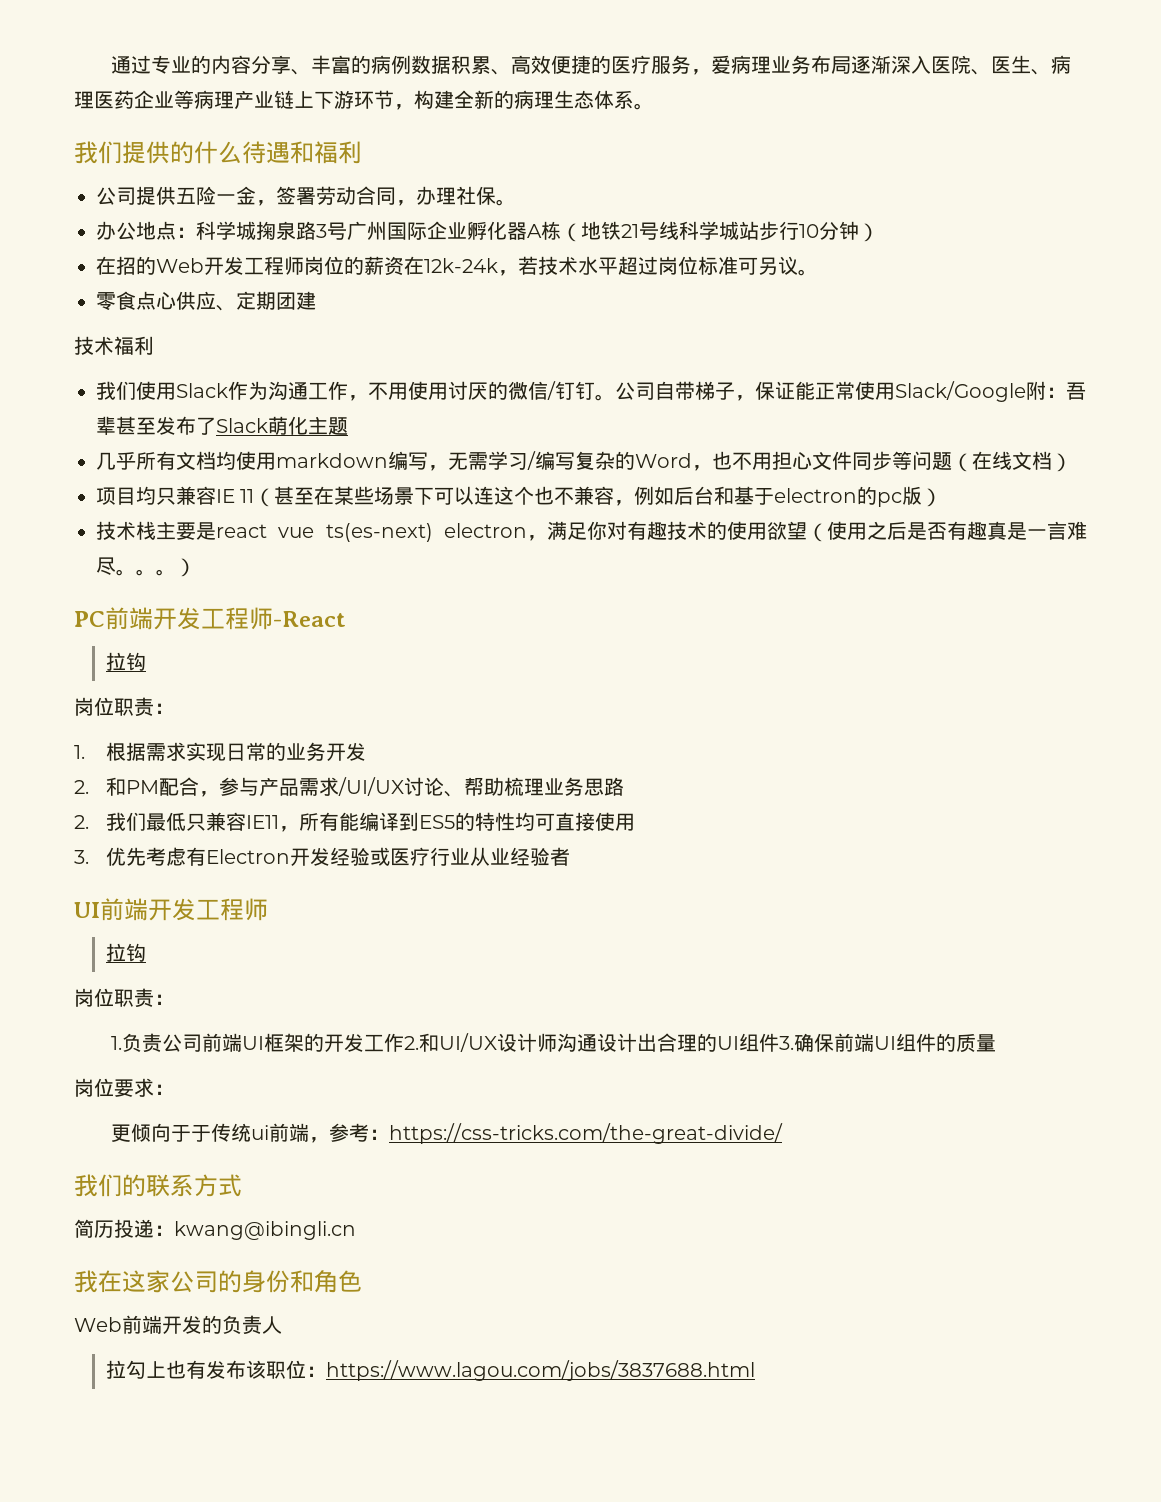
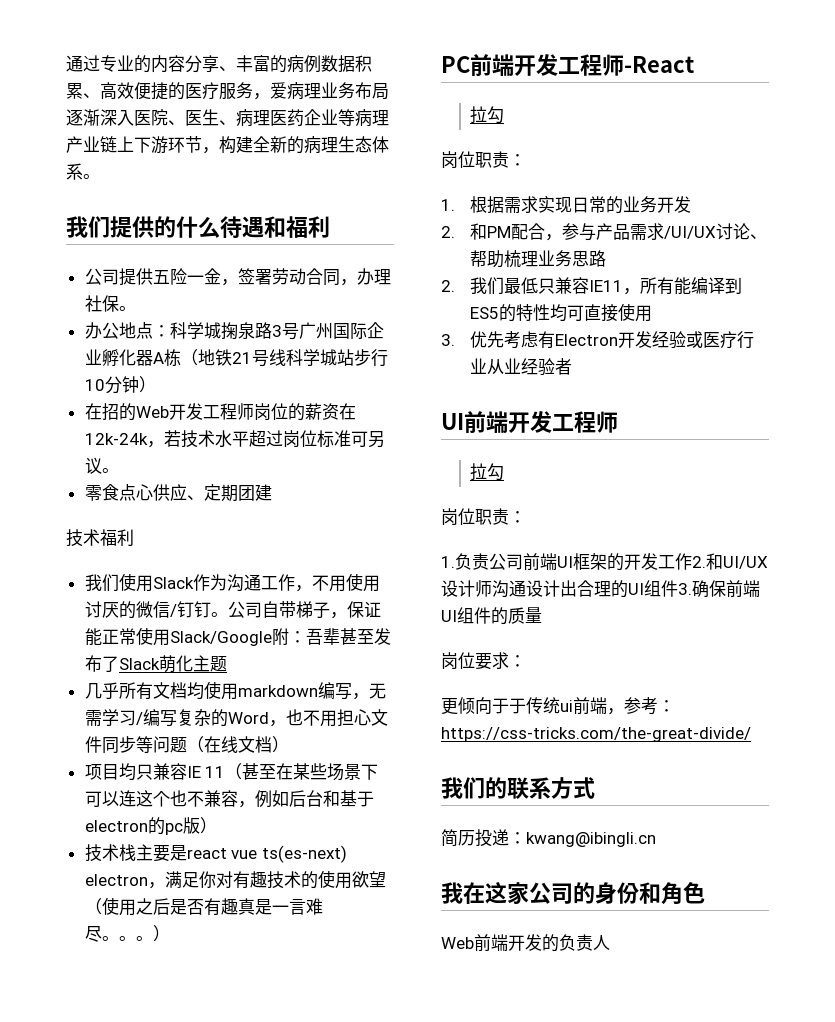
[126,652,147,671] 钩 -> [487,106,505,124] 勾
[126,943,147,962] 钩 -> [487,463,505,481] 勾
[106,1360,756,1381] // 拉勾上也有发布该职位：https://www.lagou.com/jobs/3837688.html -> (610, 942) none

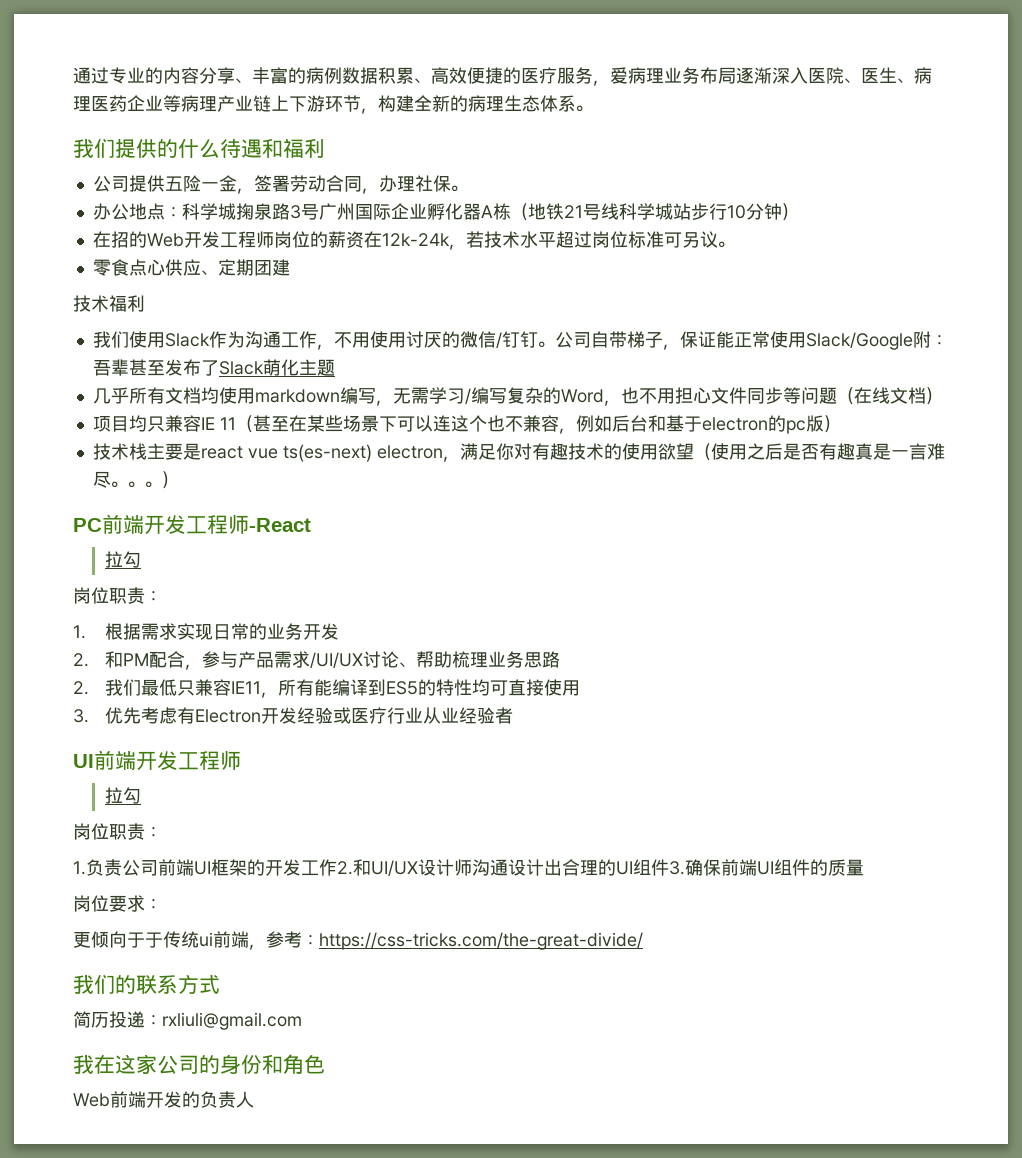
[526,832,656,847] kwang@ibingli.cn -> [162,1012,302,1030] rxliuli@gmail.com

